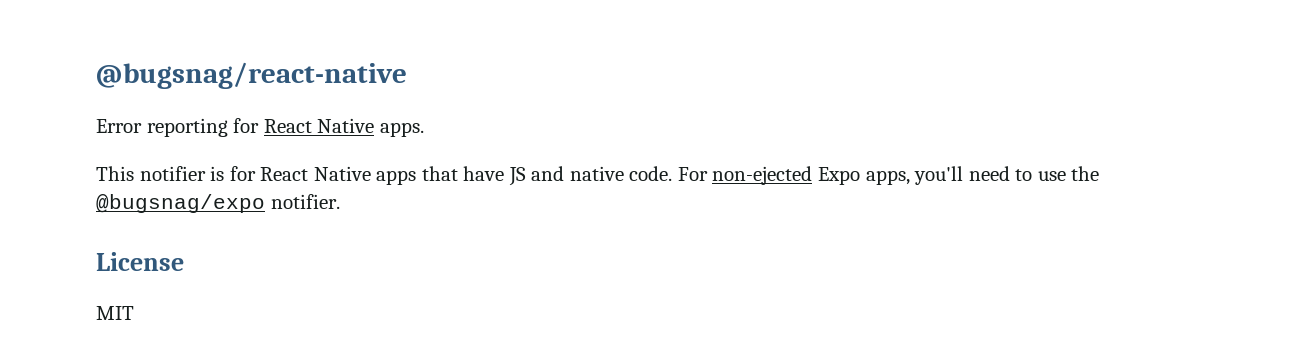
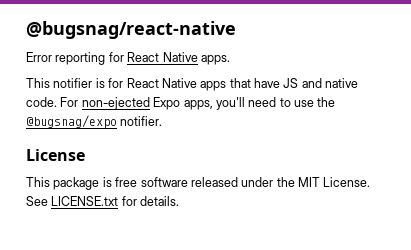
[96,306,134,320] MIT -> [26,177,371,190] [26,196,180,206] This package is free software released under the MIT License. See LICENSE.txt for details.

